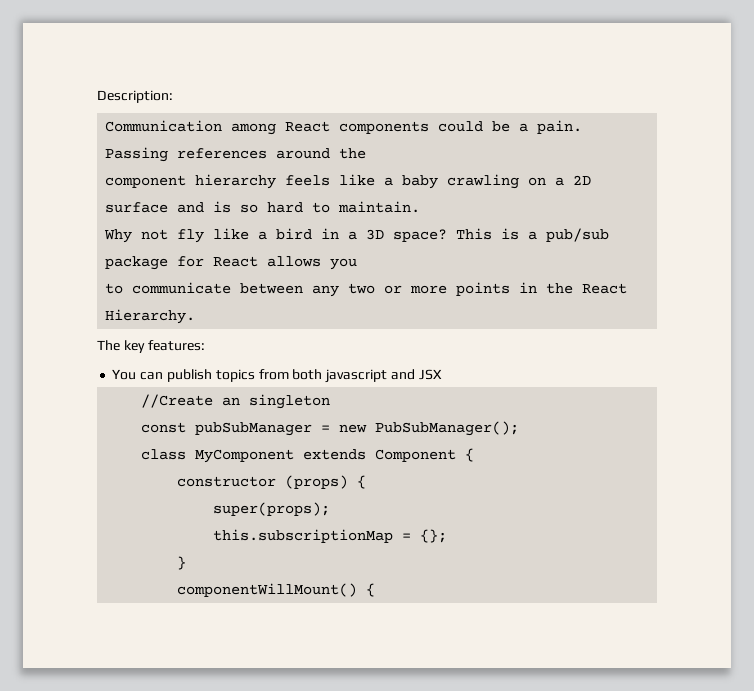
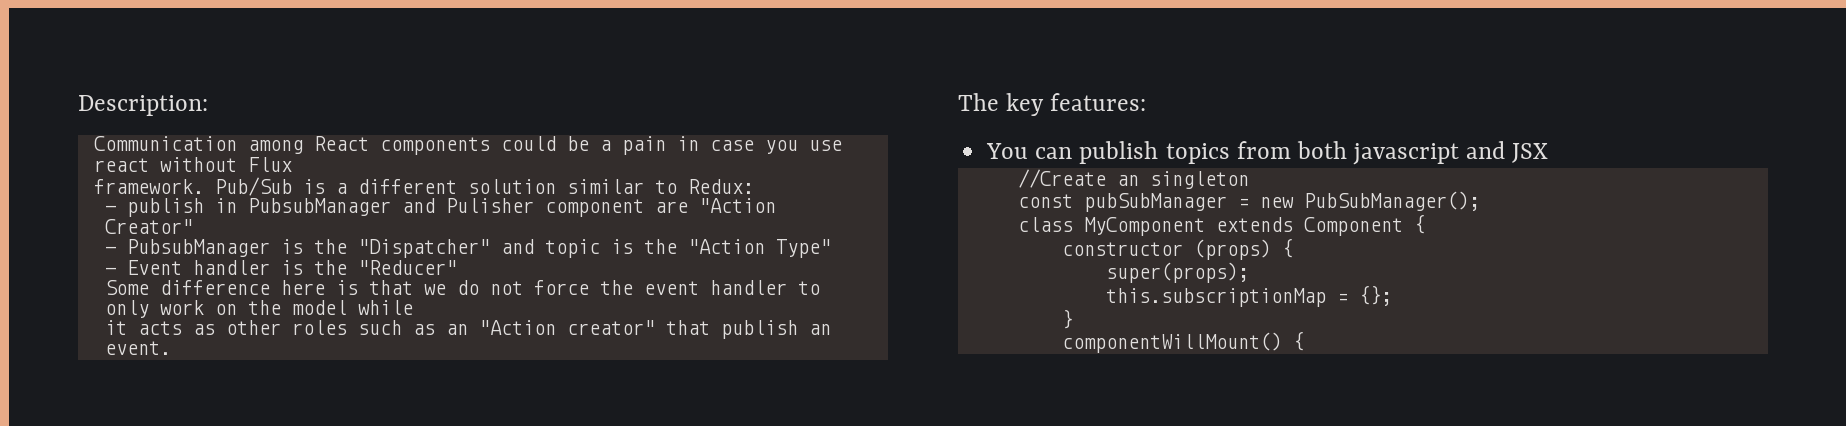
[537,120,583,134] [105,147,367,162] [105,174,592,189] [105,201,421,213] [104,228,610,243] [105,256,358,270] [105,282,628,297] [105,309,196,324] pain. Passing references around the // component hierarchy feels like a baby crawling on a 2D surface and is so hard to maintain. // Why not fly like a bird in a 3D space? This is a pub/sub package for React allows you // to communicate between any two or more points in the React Hierarchy. -> [621,136,842,155] [93,157,292,172] [93,177,754,196] [104,198,776,217] [104,219,193,234] [104,239,831,258] [104,260,457,275] [104,280,820,295] [104,300,413,318] [104,320,831,339] [104,341,171,355] pain in case you use react without Flux // framework. Pub/Sub is a different solution similar to Redux: // - publish in PubsubManager and Pulisher component are "Action Creator" // - PubsubManager is the "Dispatcher" and topic is the "Action Type" // - Event handler is the "Reducer" // Some difference here is that we do not force the event handler to only work on the model while // it acts as other roles such as an "Action creator" that publish an event.

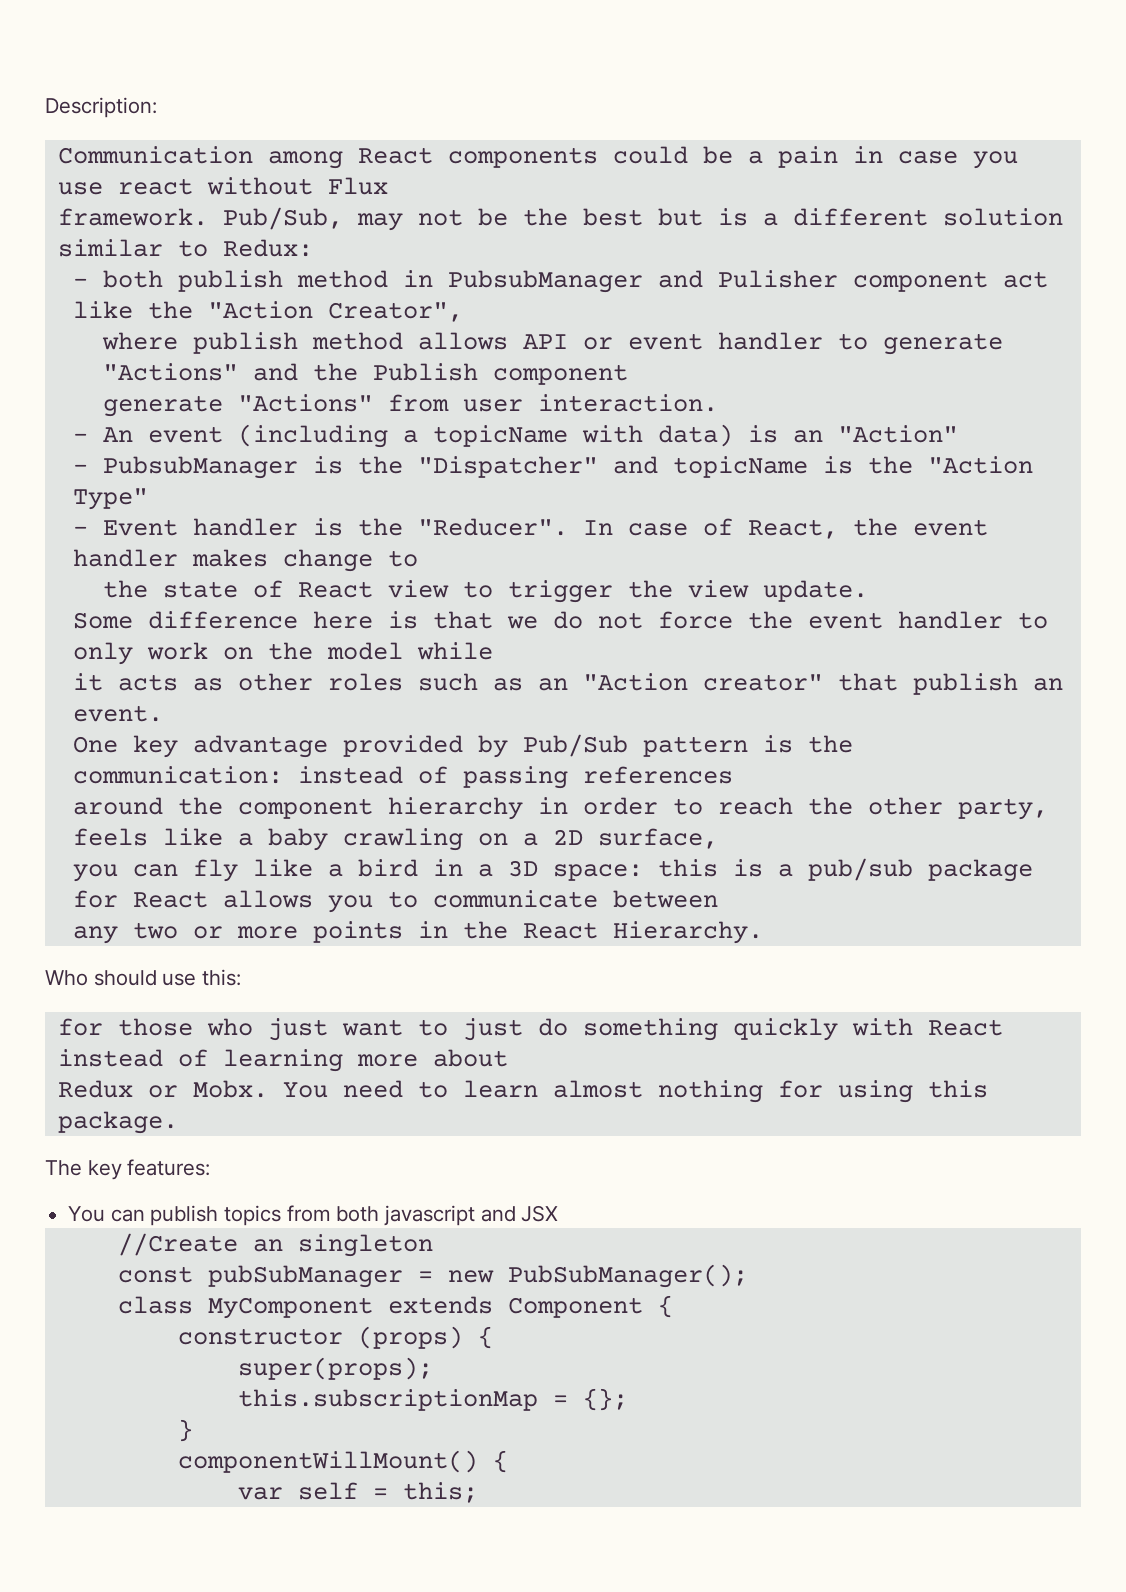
[214,177,292,196] Pub/Sub -> [222,207,703,231] Pub/Sub, may not be the best but
[126,198,204,217] publish -> [102,270,388,292] both publish method
[654,198,776,213] [104,219,193,234] are "Action Creator" -> [1002,271,1048,288] [72,301,463,322] [101,332,1003,355] [102,363,628,385] [102,394,718,417] [72,424,958,448] act like the "Action Creator", // where publish method allows API or event handler to generate "Actions" and the Publish component // generate "Actions" from user interaction. // - An event (including a topicName with data) is an "Action"
[544,239,600,258] topic -> [672,456,808,478] topicName
[357,260,457,275] "Reducer" -> [417,518,988,539] [72,549,418,572] [102,580,868,603] "Reducer". In case of React, the event handler makes change to // the state of React view to trigger the view update.
(171, 348) none -> [72,734,853,758] [72,766,733,789] [72,797,1048,820] [72,828,718,851] [72,858,1033,882] [72,890,718,913] [72,921,763,944] [45,969,242,986] [57,1018,1003,1041] [57,1049,508,1072] [57,1080,988,1103] [57,1111,178,1134] // One key advantage provided by Pub/Sub pattern is the communication: instead of passing references // around the component hierarchy in order to reach the other party, feels like a baby crawling on a 2D surface, // you can fly like a bird in a 3D space: this is a pub/sub package for React allows you to communicate between // any two or more points in the React Hierarchy. // Who should use this: // for those who just want to just do something quickly with React instead of learning more about // Redux or Mobx. You need to learn almost nothing for using this package.
(1304, 341) none -> [237,1482,478,1503] // var self = this;

